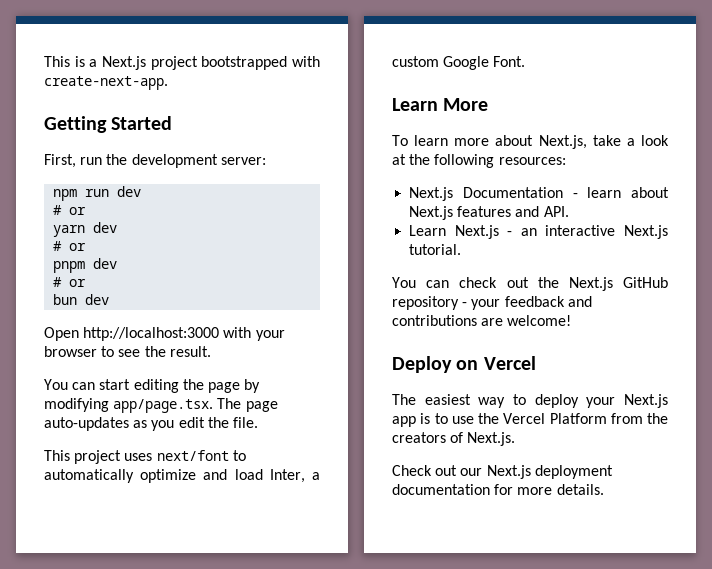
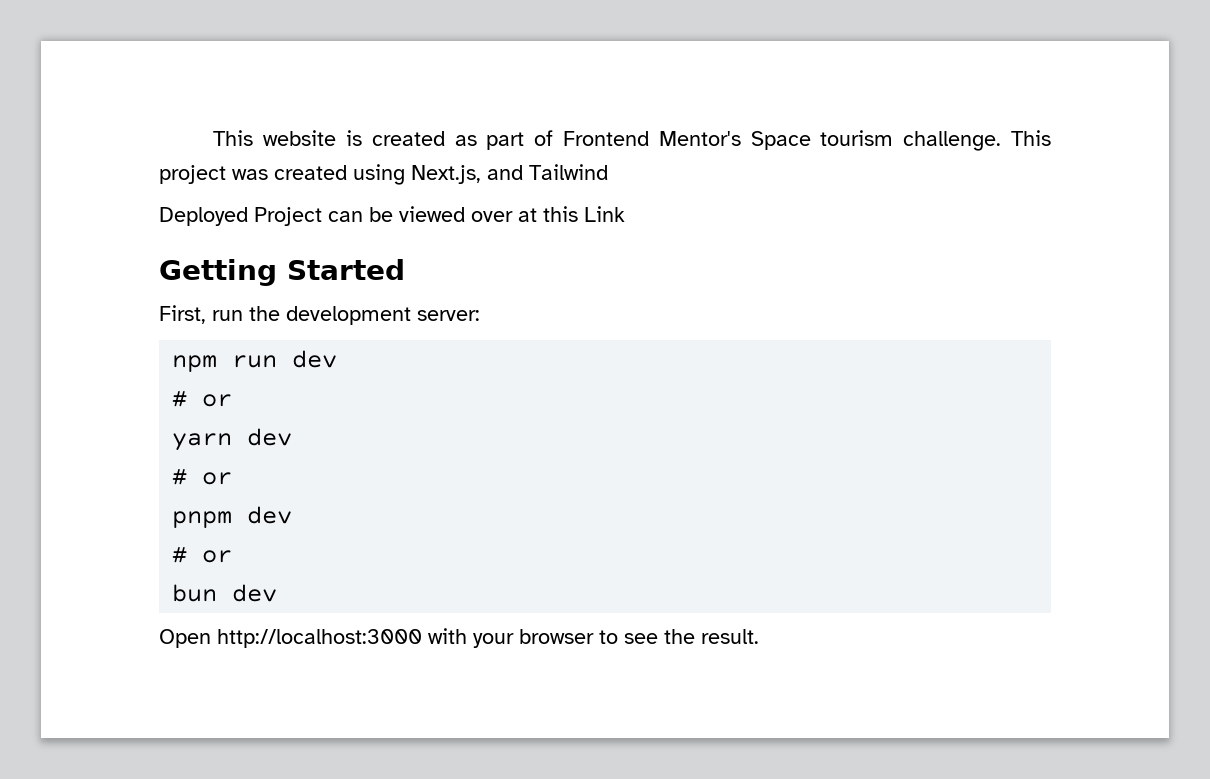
[44,56,320,70] [44,76,168,90] This is a Next.js project bootstrapped with create-next-app. -> [213,130,1051,151] [159,164,608,185] [159,206,625,226] This website is created as part of Frontend Mentor's Space tourism challenge. This project was created using Next.js, and Tailwind // Deployed Project can be viewed over at this Link
[44,379,261,393] [44,398,278,413] [44,417,258,431] [44,450,246,464] [44,469,320,483] [392,56,526,70] [392,98,489,111] [392,135,669,149] [392,154,566,168] [409,187,669,201] [409,206,569,220] [409,225,668,239] [409,244,462,255] [392,277,668,291] [392,296,592,310] [392,315,572,326] [392,356,536,373] [392,394,668,408] [392,413,668,427] [392,432,516,446] [392,465,613,479] [392,484,604,495] // You can start editing the page by modifying app/page.tsx. The page auto-updates as you edit the file. // This project uses next/font to automatically optimize and load Inter, a custom Google Font. // Learn More // To learn more about Next.js, take a look at the following resources: // Next.js Documentation - learn about Next.js features and API. // Learn Next.js - an interactive Next.js tutorial. // You can check out the Next.js GitHub repository - your feedback and contributions are welcome! // Deploy on Vercel // The easiest way to deploy your Next.js app is to use the Vercel Platform from the creators of Next.js. // Check out our Next.js deployment documentation for more details. -> (759, 636) none

